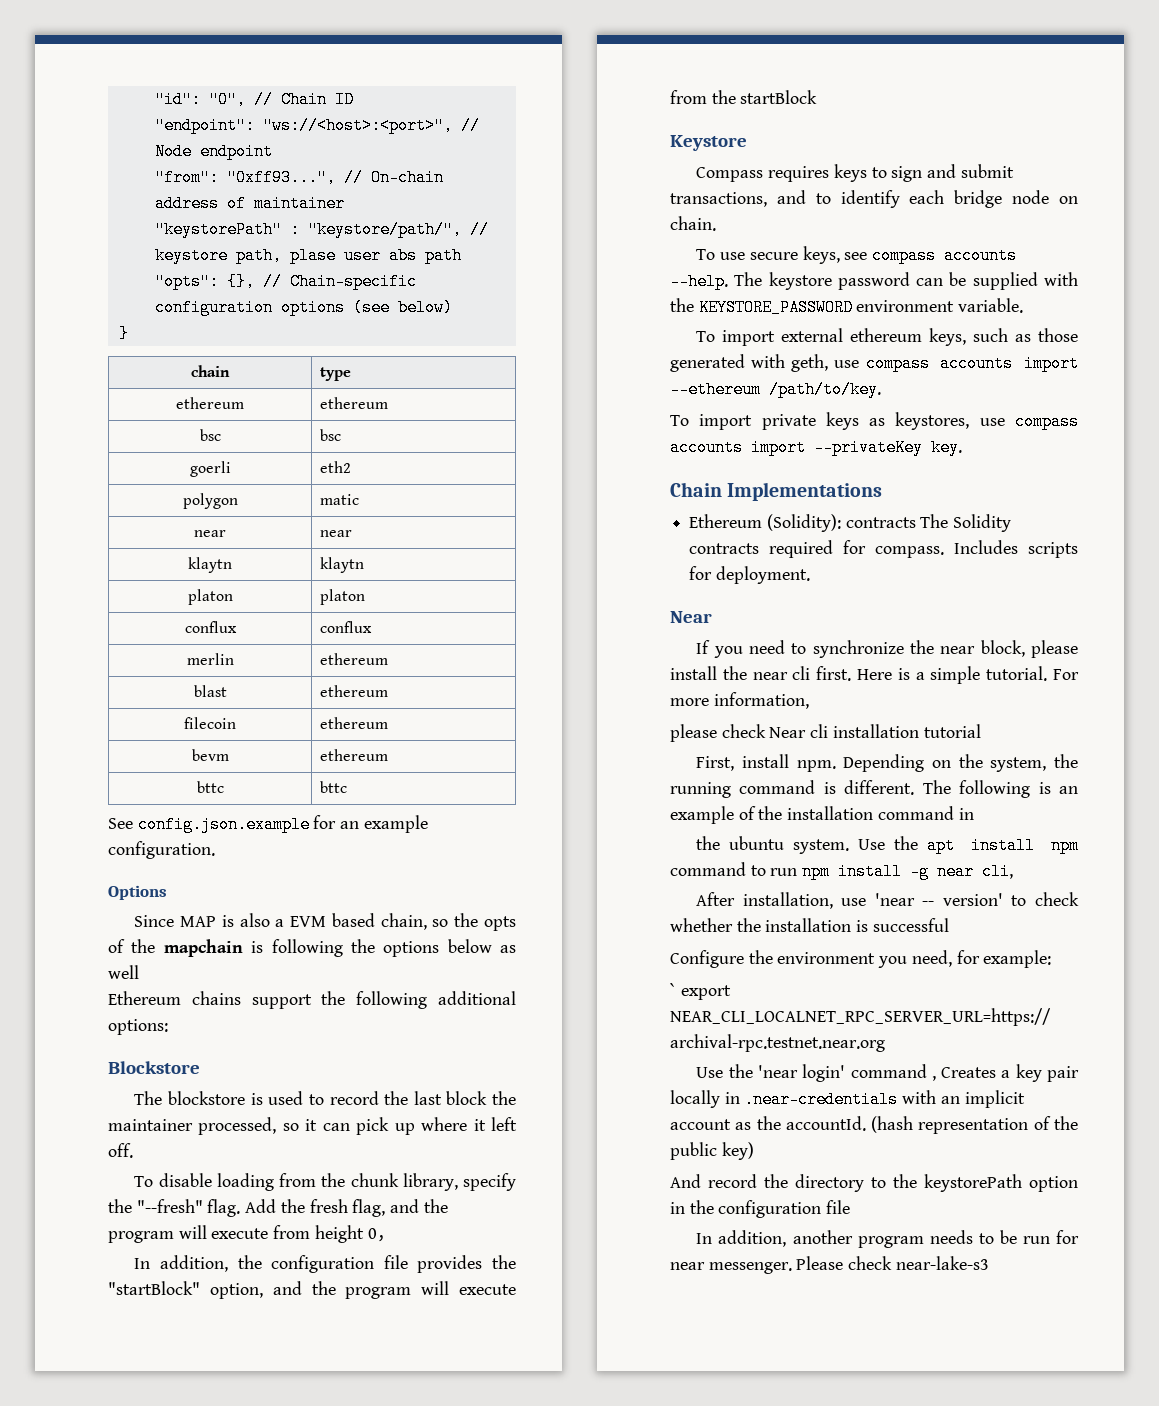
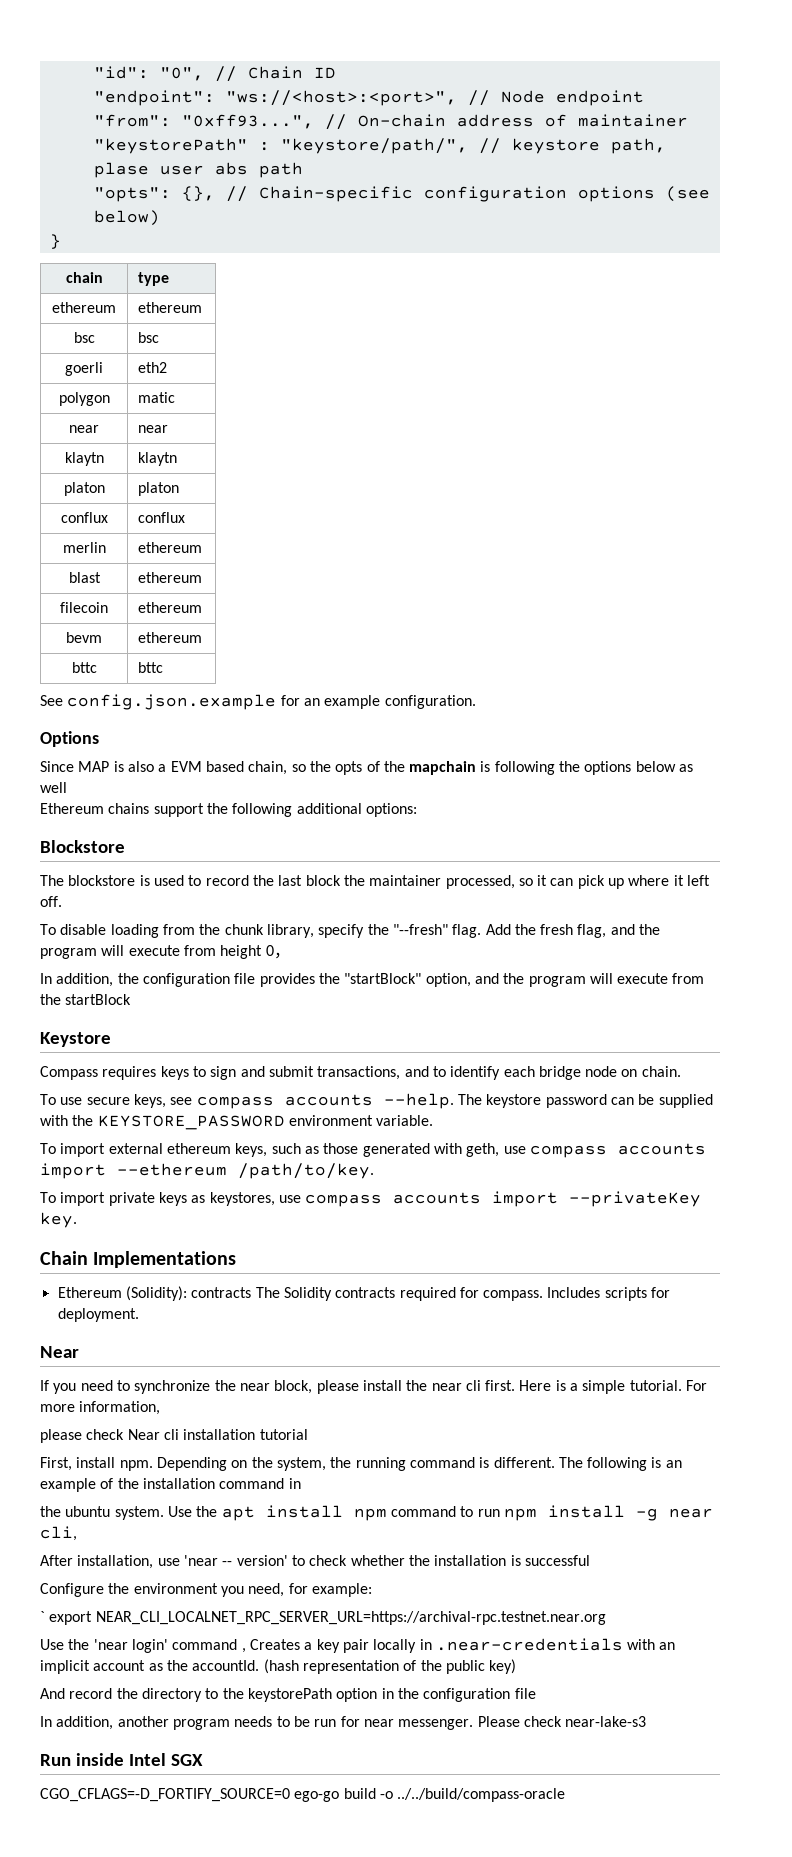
(989, 1263) none -> [40,1753,203,1766] [40,1788,566,1802] // Run inside Intel SGX // CGO_CFLAGS=-D_FORTIFY_SOURCE=0 ego-go build -o ../../build/compass-oracle

